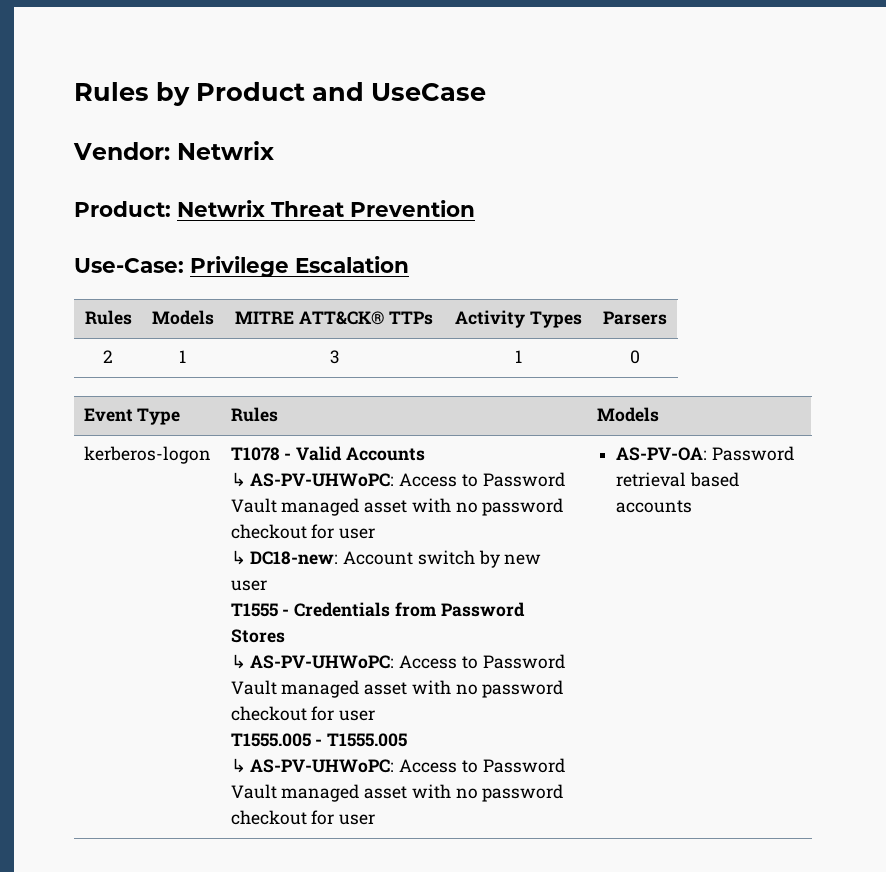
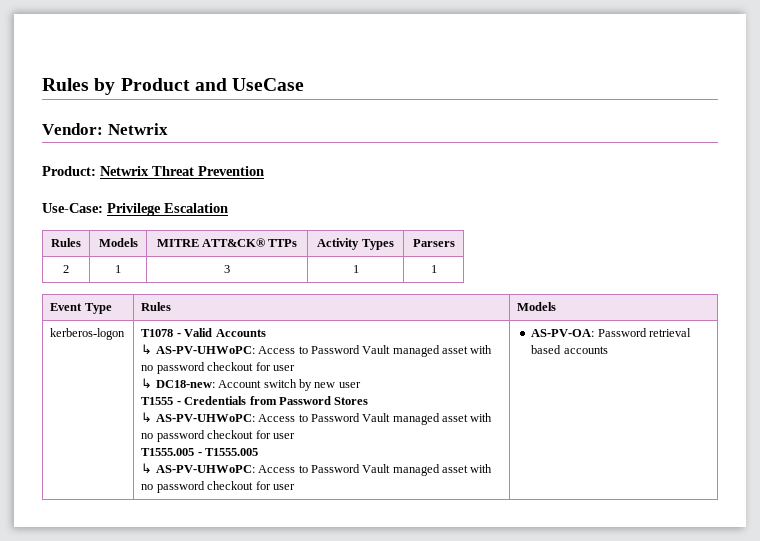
[630,350,640,364] 0 -> [430,265,437,273] 1

